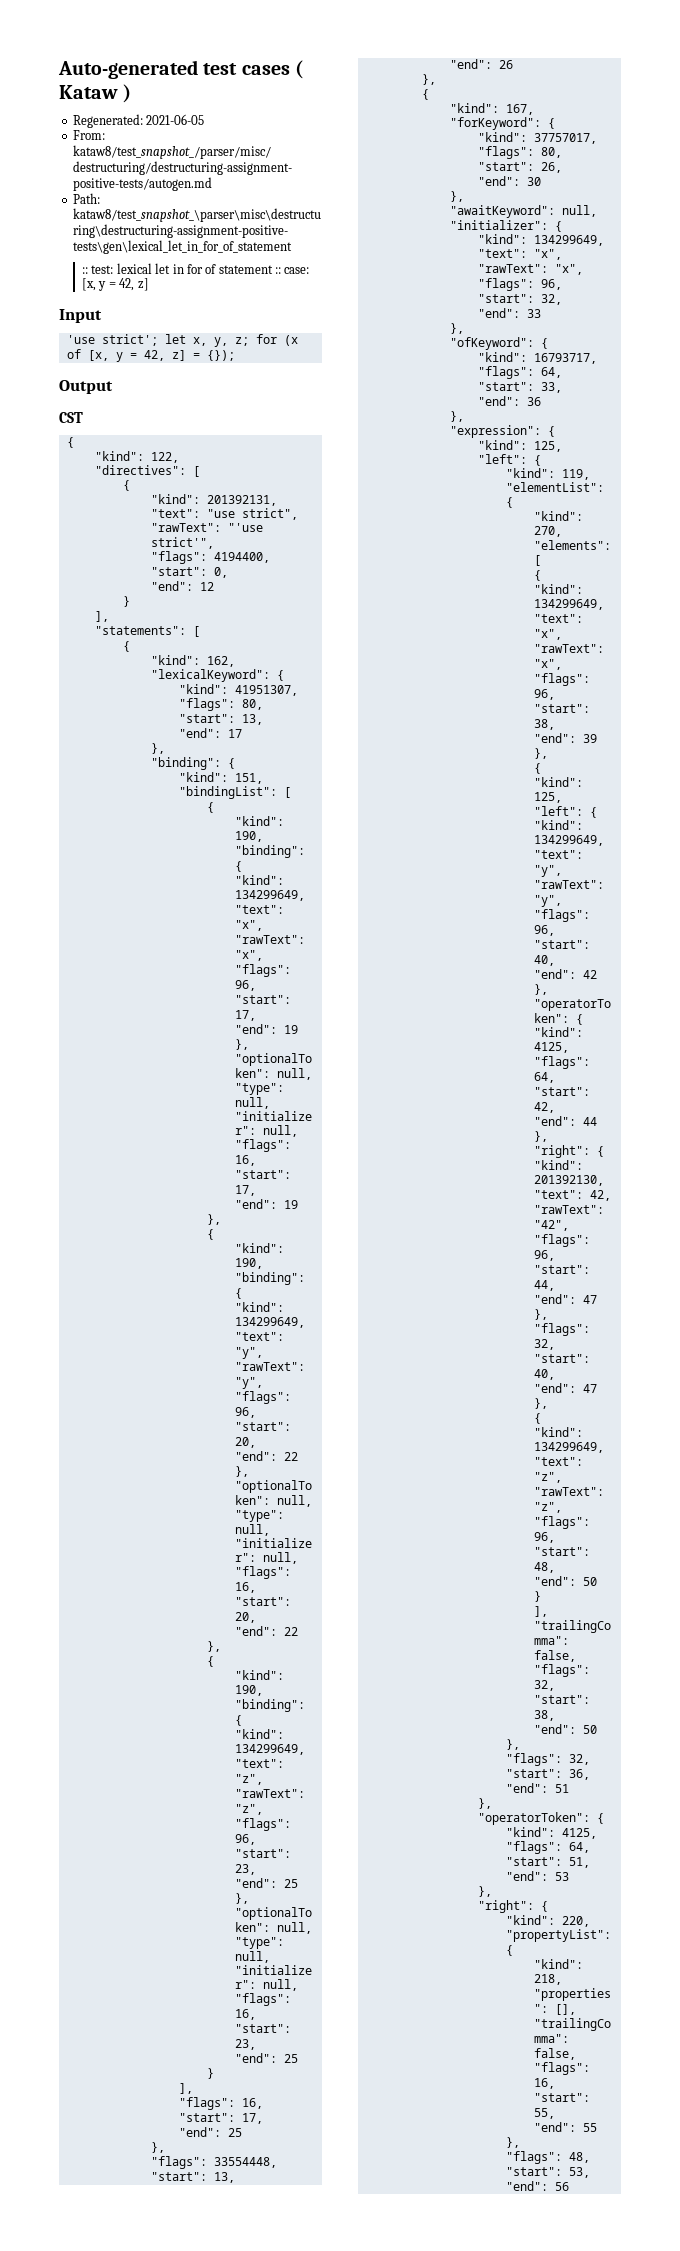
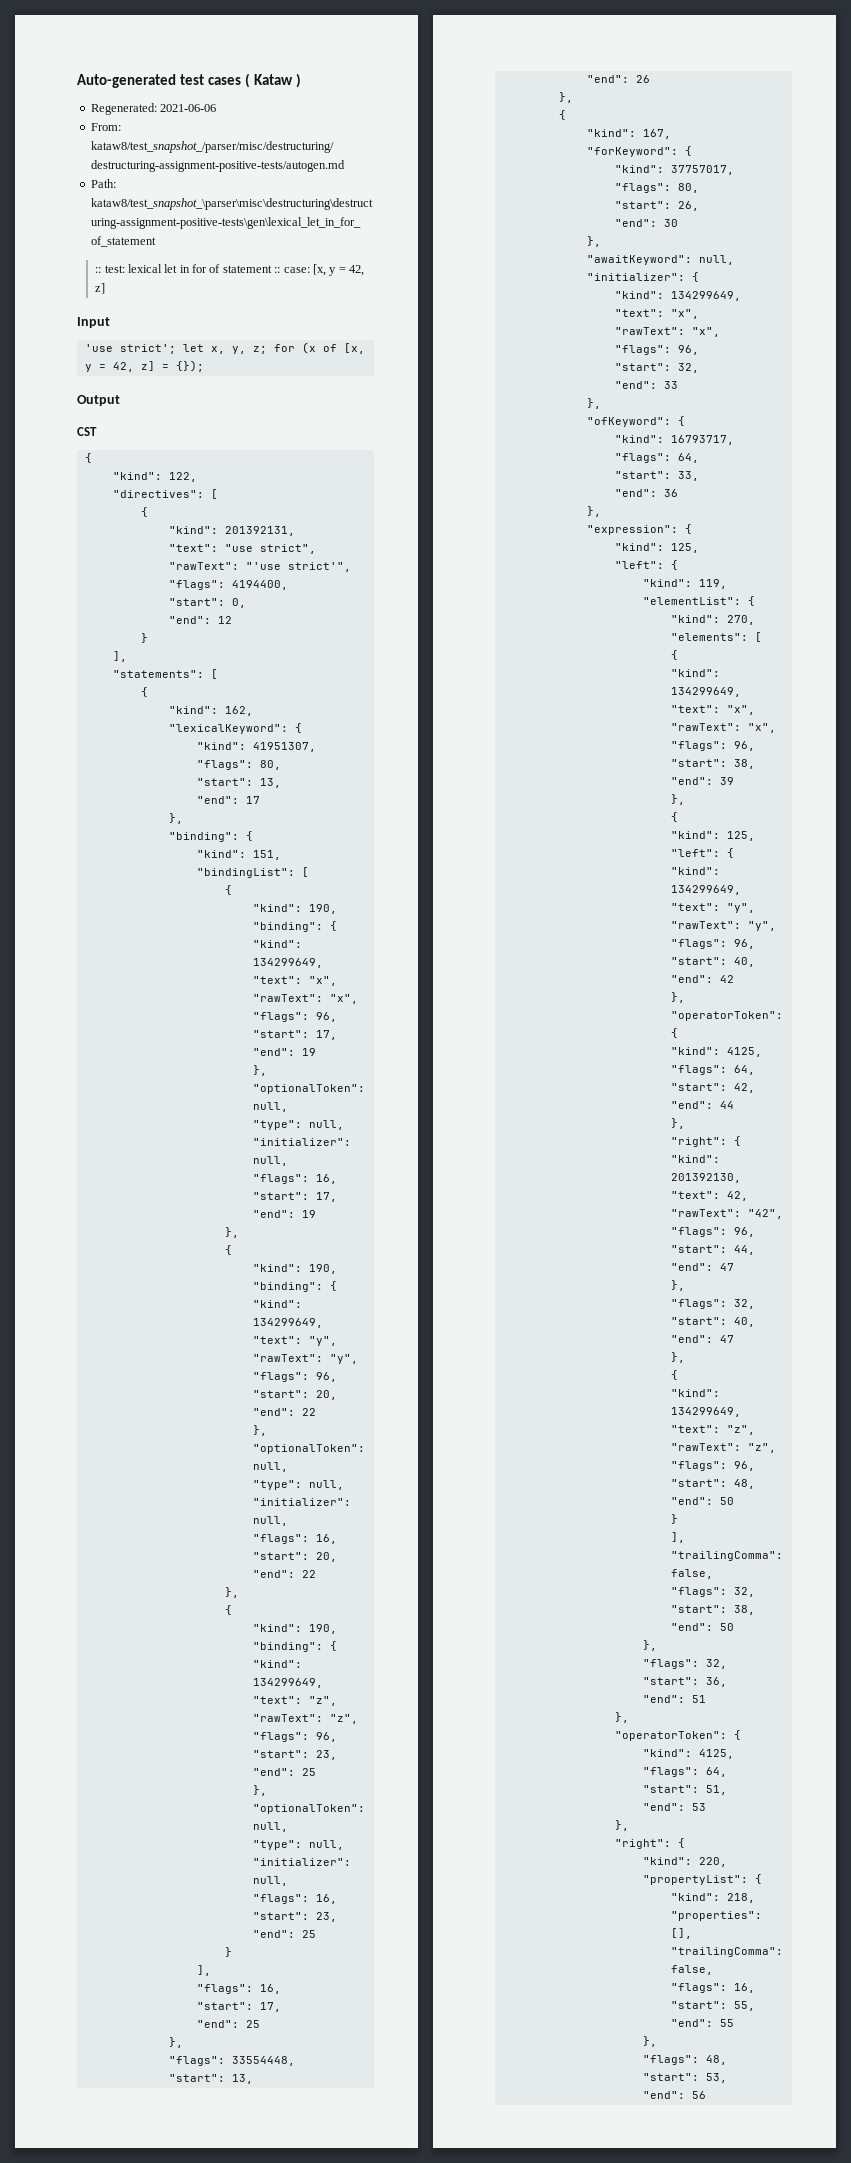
[146,114,205,125] 2021-06-05 -> [160,104,217,112] 2021-06-06

